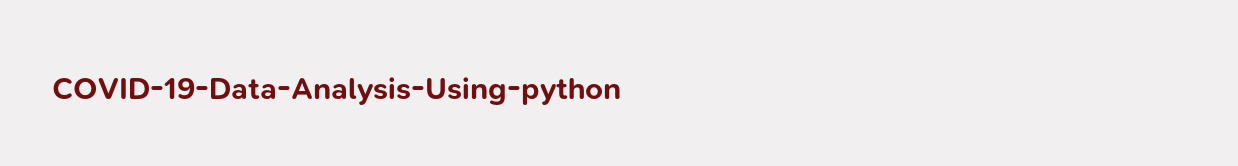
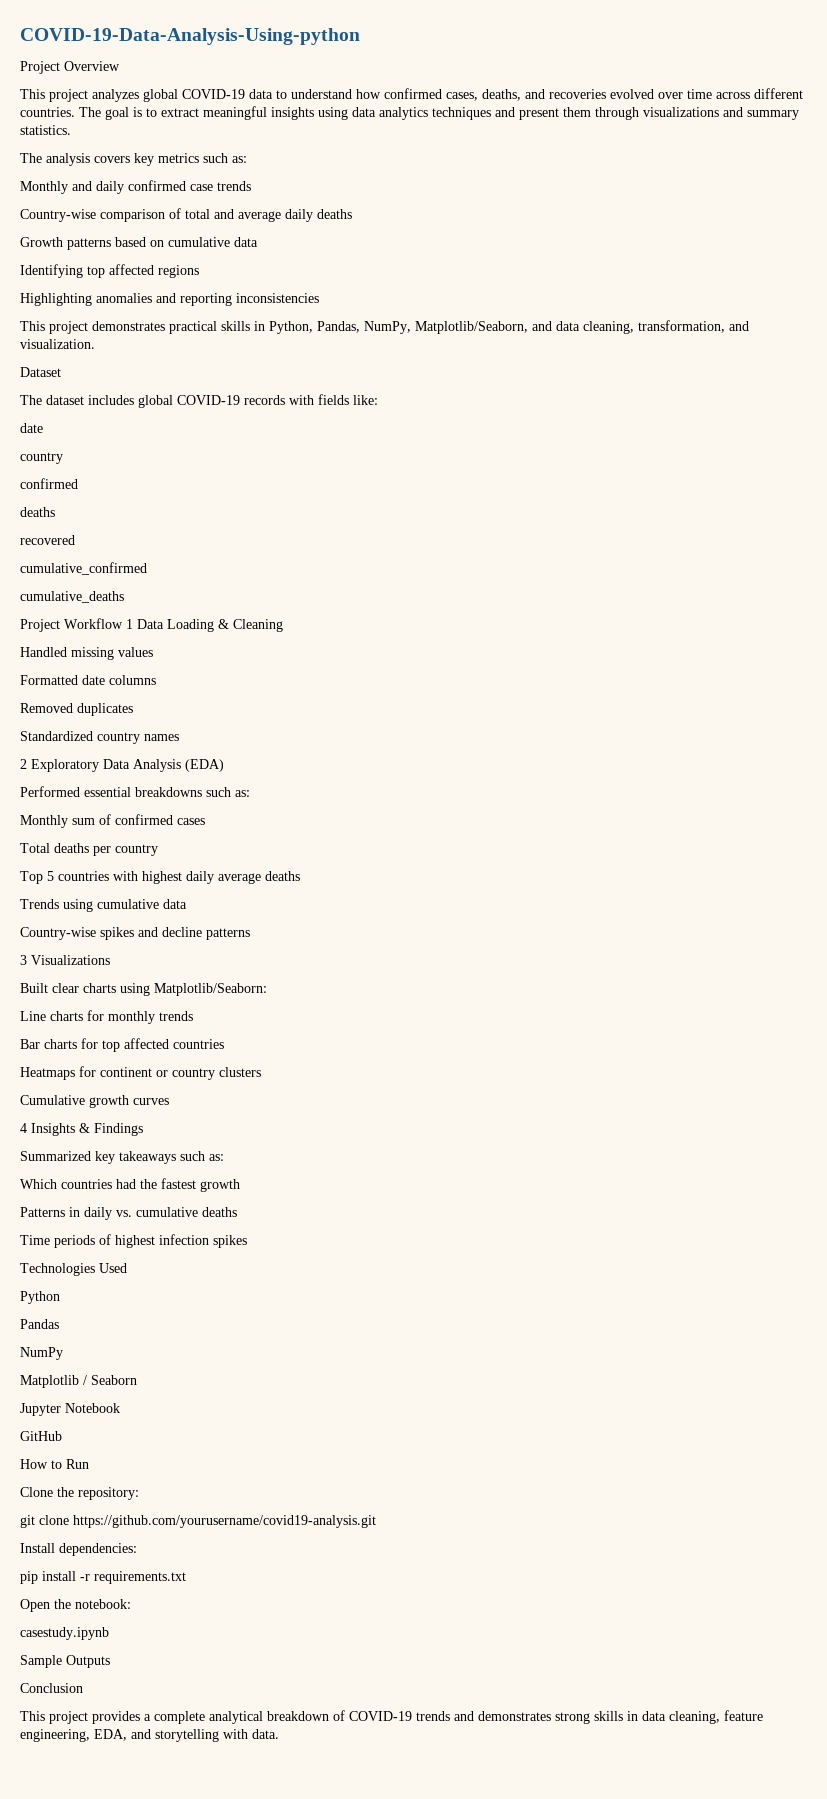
(621, 91) none -> [20,61,120,74] [20,88,803,102] [20,106,799,120] [20,125,71,135] [20,153,247,166] [20,180,251,194] [20,208,352,222] [20,237,258,250] [20,264,199,278] [20,293,319,306] [20,320,749,334] [20,339,95,349] [20,367,61,377] [20,394,378,408] [20,423,43,433] [20,452,63,464] [20,478,78,489] [20,507,55,517] [20,535,75,545] [20,562,147,575] [20,591,124,603] [20,618,283,632] [20,647,153,660] [20,675,156,685] [20,703,133,716] [20,731,179,744] [20,759,224,772] [20,786,250,797] [20,814,205,828] [20,843,158,856] [20,871,300,884] [20,899,187,912] [20,927,250,940] [20,955,110,965] [20,983,267,996] [20,1010,193,1024] [20,1038,224,1052] [20,1066,261,1080] [20,1095,169,1108] [20,1123,143,1136] [20,1151,224,1164] [20,1178,240,1192] [20,1207,237,1220] [20,1234,247,1248] [20,1263,127,1276] [20,1291,60,1304] [20,1319,59,1329] [20,1347,63,1360] [20,1375,137,1388] [20,1403,120,1416] [20,1431,62,1441] [20,1459,89,1469] [20,1487,139,1500] [20,1515,376,1528] [20,1543,137,1556] [20,1571,186,1584] [20,1599,131,1612] [20,1627,109,1640] [20,1655,110,1668] [20,1683,83,1693] [20,1710,763,1724] [20,1729,279,1742] // Project Overview // This project analyzes global COVID-19 data to understand how confirmed cases, deaths, and recoveries evolved over time across different countries. The goal is to extract meaningful insights using data analytics techniques and present them through visualizations and summary statistics. // The analysis covers key metrics such as: // Monthly and daily confirmed case trends // Country-wise comparison of total and average daily deaths // Growth patterns based on cumulative data // Identifying top affected regions // Highlighting anomalies and reporting inconsistencies // This project demonstrates practical skills in Python, Pandas, NumPy, Matplotlib/Seaborn, and data cleaning, transformation, and visualization. // Dataset // The dataset includes global COVID-19 records with fields like: // date // country // confirmed // deaths // recovered // cumulative_confirmed // cumulative_deaths // Project Workflow 1 Data Loading & Cleaning // Handled missing values // Formatted date columns // Removed duplicates // Standardized country names // 2 Exploratory Data Analysis (EDA) // Performed essential breakdowns such as: // Monthly sum of confirmed cases // Total deaths per country // Top 5 countries with highest daily average deaths // Trends using cumulative data // Country-wise spikes and decline patterns // 3 Visualizations // Built clear charts using Matplotlib/Seaborn: // Line charts for monthly trends // Bar charts for top affected countries // Heatmaps for continent or country clusters // Cumulative growth curves // 4 Insights & Findings // Summarized key takeaways such as: // Which countries had the fastest growth // Patterns in daily vs. cumulative deaths // Time periods of highest infection spikes // Technologies Used // Python // Pandas // NumPy // Matplotlib / Seaborn // Jupyter Notebook // GitHub // How to Run // Clone the repository: // git clone https://github.com/yourusername/covid19-analysis.git // Install dependencies: // pip install -r requirements.txt // Open the notebook: // casestudy.ipynb // Sample Outputs // Conclusion // This project provides a complete analytical breakdown of COVID-19 trends and demonstrates strong skills in data cleaning, feature engineering, EDA, and storytelling with data.

